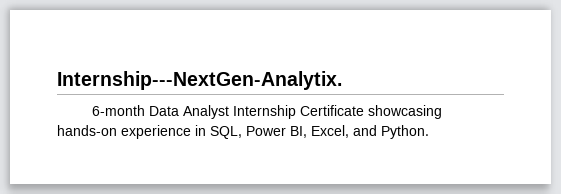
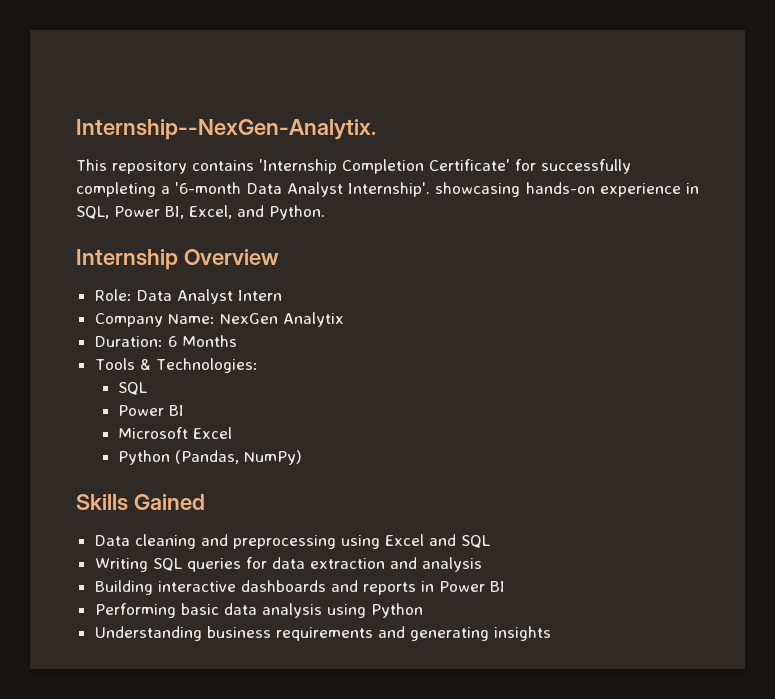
[57,71,342,90] [91,105,364,119] Internship---NextGen-Analytix. // 6-month Data Analyst Internship Certificate -> [76,119,376,140] [76,159,631,174] [76,182,431,197] Internship--NexGen-Analytix. // This repository contains 'Internship Completion Certificate' for successfully completing a '6-month Data Analyst Internship'.
(429, 132) none -> [76,249,279,270] [94,289,282,304] [94,312,344,327] [94,335,237,347] [94,358,258,373] [118,382,148,395] [118,405,185,416] [118,427,233,439] [118,450,303,465] [76,494,205,511] [94,534,490,549] [94,557,482,572] [94,580,505,595] [94,603,423,618] [94,626,551,641] // Internship Overview // Role: Data Analyst Intern // Company Name: NexGen Analytix // Duration: 6 Months // Tools & Technologies: // SQL // Power BI // Microsoft Excel // Python (Pandas, NumPy) // Skills Gained // Data cleaning and preprocessing using Excel and SQL // Writing SQL queries for data extraction and analysis // Building interactive dashboards and reports in Power BI // Performing basic data analysis using Python // Understanding business requirements and generating insights

